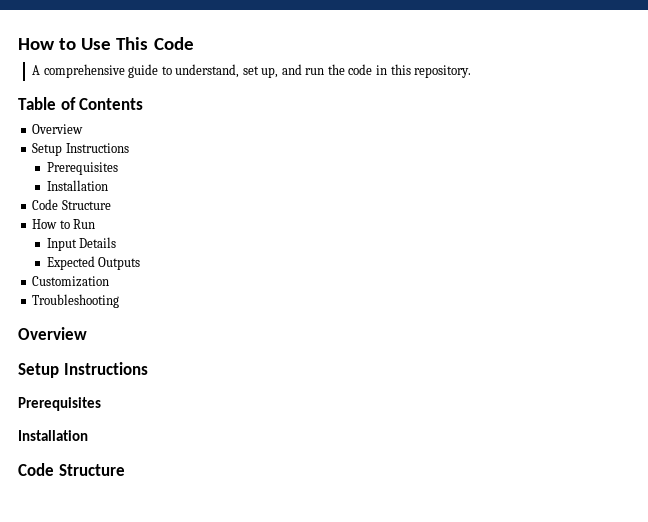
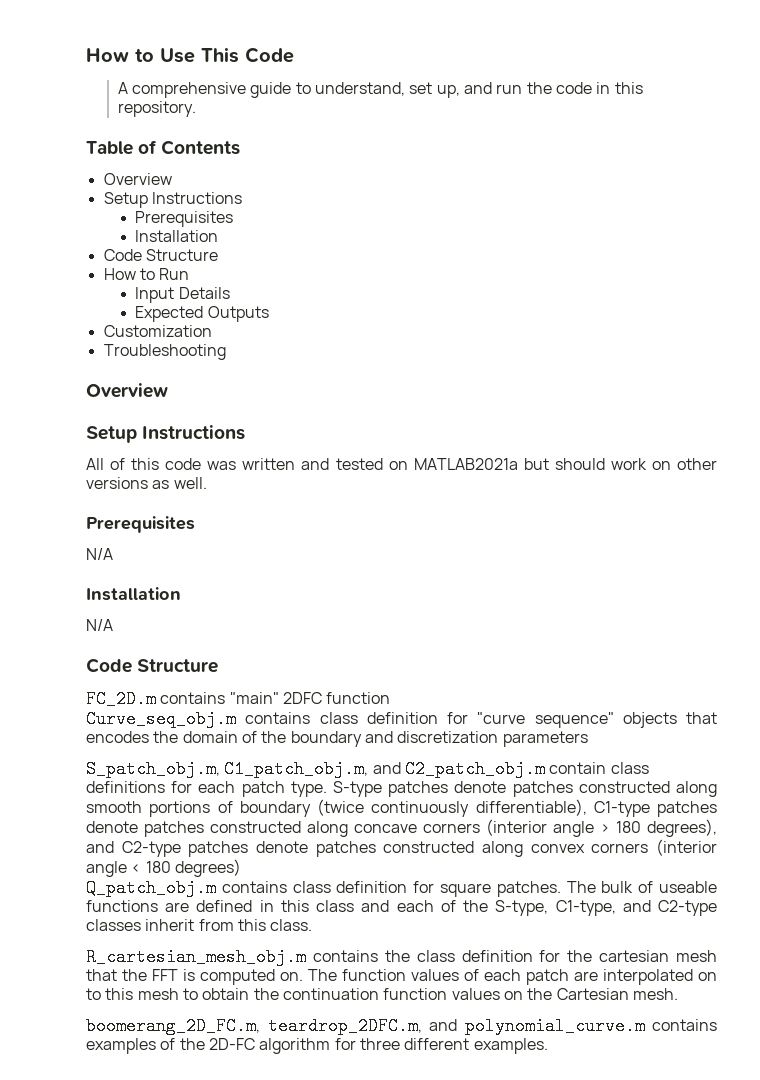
[18,397,101,411] [18,430,88,441] [18,463,125,476] // Prerequisites // Installation // Code Structure -> [86,458,717,470] [86,477,207,489] [86,516,195,533] [86,548,113,560] [86,587,181,601] [86,619,113,631] [86,658,219,673] [86,690,391,708] [86,710,717,728] [86,731,588,747] [86,760,649,778] [86,781,717,797] [86,799,717,817] [86,819,717,837] [86,839,717,857] [86,859,241,877] [86,879,717,897] [86,900,717,916] [86,919,313,931] [86,948,717,966] [86,969,717,985] [86,988,678,1000] [86,1017,717,1035] [86,1038,548,1054] // All of this code was written and tested on MATLAB2021a but should work on other versions as well. // Prerequisites // N/A // Installation // N/A // Code Structure // FC_2D.m contains "main" 2DFC function // Curve_seq_obj.m contains class definition for "curve sequence" objects that encodes the domain of the boundary and discretization parameters // S_patch_obj.m, C1_patch_obj.m, and C2_patch_obj.m contain class definitions for each patch type. S-type patches denote patches constructed along smooth portions of boundary (twice continuously differentiable), C1-type patches denote patches constructed along concave corners (interior angle > 180 degrees), and C2-type patches denote patches constructed along convex corners (interior angle < 180 degrees) // Q_patch_obj.m contains class definition for square patches. The bulk of useable functions are defined in this class and each of the S-type, C1-type, and C2-type classes inherit from this class. // R_cartesian_mesh_obj.m contains the class definition for the cartesian mesh that the FFT is computed on. The function values of each patch are interpolated on to this mesh to obtain the continuation function values on the Cartesian mesh. // boomerang_2D_FC.m, teardrop_2DFC.m, and polynomial_curve.m contains examples of the 2D-FC algorithm for three different examples.

